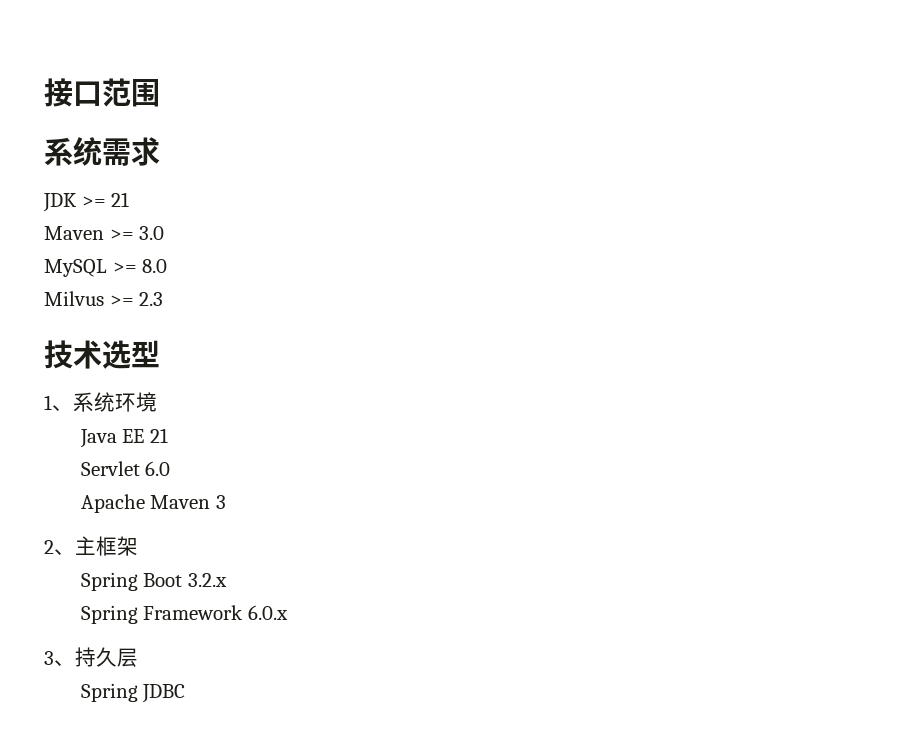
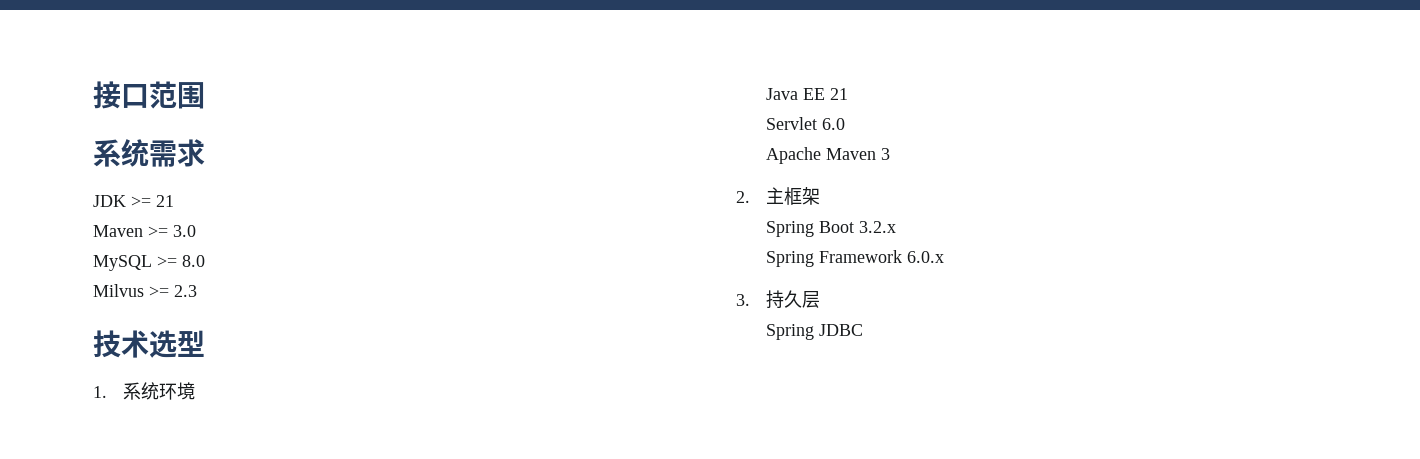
[44,395,73,411] 1、 -> [93,386,107,398] 1.
[44,540,75,555] 2、 -> [736,191,750,203] 2.
[44,651,75,666] 3、 -> [736,294,750,306] 3.

